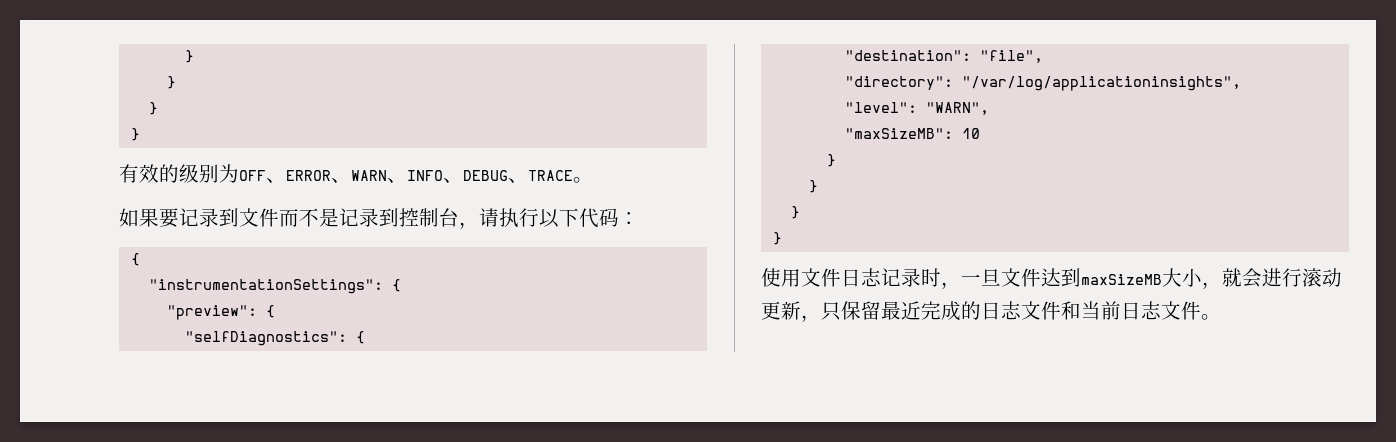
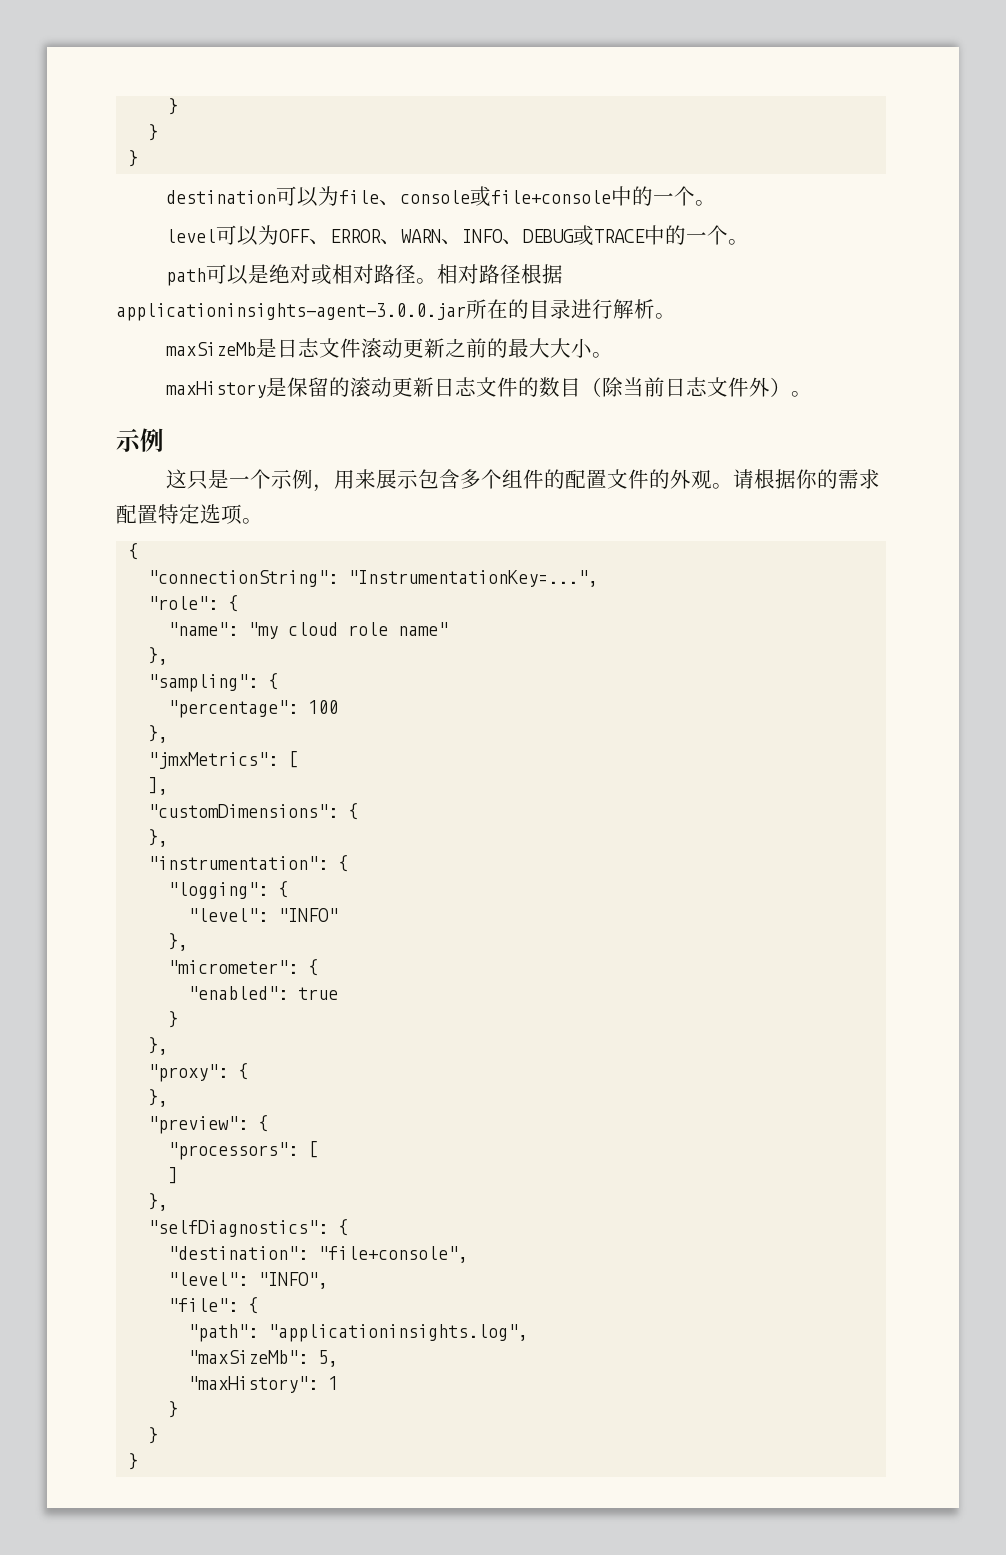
[184,50,194,63] [166,76,176,89] [148,102,158,115] [130,128,140,141] [119,164,219,183] } // } // } // } // 有效的级别 -> [168,98,179,115] [148,124,159,141] [128,150,139,167] [166,186,717,207] [166,225,259,246] } // } // } // destination可以为file、console或file+console中的一个。 // level可以
[508,170,593,183] [119,208,639,229] [130,253,140,266] [148,279,401,294] [166,305,275,320] [184,331,365,346] [844,50,1043,63] [844,76,1241,91] [844,102,989,115] [844,128,980,139] [826,154,836,167] [808,180,818,193] [790,206,800,219] [772,232,782,245] [761,268,1342,289] [761,301,1221,322] 、TRACE。 // 如果要记录到文件而不是记录到控制台，请执行以下代码： // { // "instrumentationSettings": { // "preview": { // "selfDiagnostics": { // "destination": "file", // "directory": "/var/log/applicationinsights", // "level": "WARN", // "maxSizeMB": 10 // } // } // } // } // 使用文件日志记录时，一旦文件达到maxSizeMB大小，就会进行滚动更新，只保留最近完成的日志文件和当前日志文件。 -> [573,225,750,246] [166,264,564,286] [116,299,676,321] [166,338,614,358] [166,377,813,398] [116,428,164,452] [166,469,881,492] [116,504,263,525] [128,543,139,560] [148,570,599,587] [148,595,239,612] [168,622,449,639] [148,647,169,665] [148,673,279,692] [168,700,339,718] [148,725,169,743] [148,751,299,769] [148,777,169,795] [148,803,359,820] [148,829,169,847] [148,855,349,872] [168,881,289,899] [188,908,339,922] [168,933,189,951] [168,959,319,976] [188,986,339,1000] [168,1011,179,1028] [148,1037,169,1055] [148,1063,249,1082] [148,1089,169,1107] [148,1115,269,1134] [168,1141,319,1160] [168,1167,179,1184] [148,1193,169,1211] [148,1219,349,1237] [168,1246,469,1263] [168,1272,329,1289] [168,1297,259,1314] [188,1324,529,1342] [188,1350,339,1367] [188,1376,339,1393] [168,1401,179,1418] [148,1427,159,1444] [128,1453,139,1470] 或TRACE中的一个。 // path可以是绝对或相对路径。相对路径根据applicationinsights-agent-3.0.0.jar所在的目录进行解析。 // maxSizeMb是日志文件滚动更新之前的最大大小。 // maxHistory是保留的滚动更新日志文件的数目（除当前日志文件外）。 // 示例 // 这只是一个示例，用来展示包含多个组件的配置文件的外观。请根据你的需求配置特定选项。 // { // "connectionString": "InstrumentationKey=...", // "role": { // "name": "my cloud role name" // }, // "sampling": { // "percentage": 100 // }, // "jmxMetrics": [ // ], // "customDimensions": { // }, // "instrumentation": { // "logging": { // "level": "INFO" // }, // "micrometer": { // "enabled": true // } // }, // "proxy": { // }, // "preview": { // "processors": [ // ] // }, // "selfDiagnostics": { // "destination": "file+console", // "level": "INFO", // "file": { // "path": "applicationinsights.log", // "maxSizeMb": 5, // "maxHistory": 1 // } // } // }

